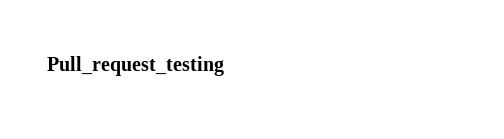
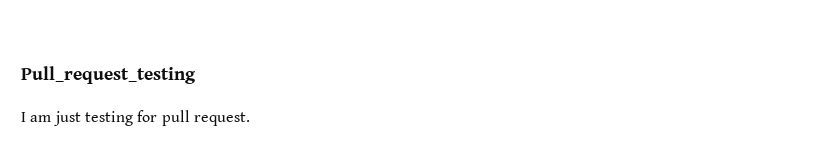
(224, 66) none -> [21,110,250,126] // I am just testing for pull request.

